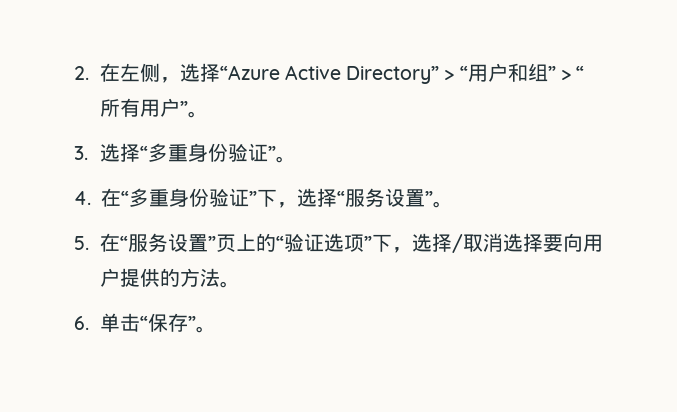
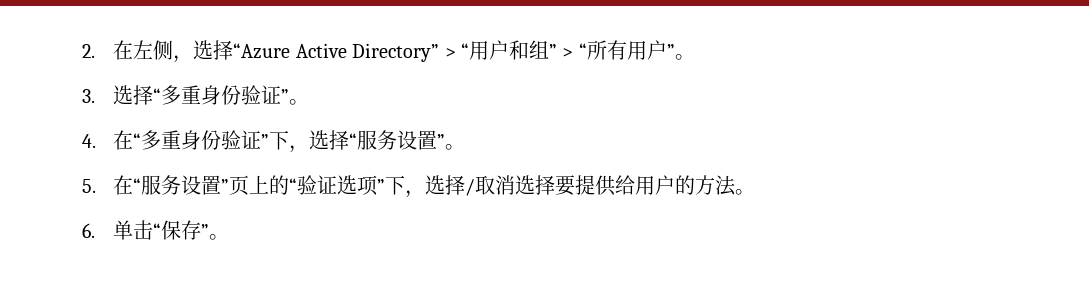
[562,233,603,252] [99,268,160,287] 向用户提供 -> [575,175,676,196] 提供给用户

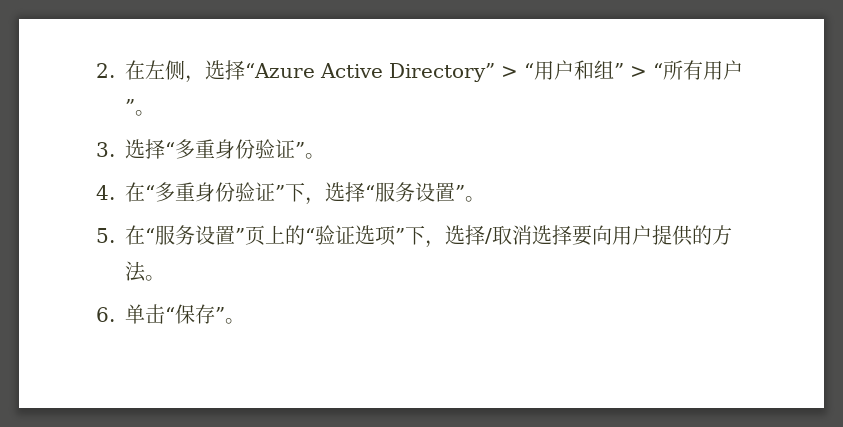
[575,175,676,196] 提供给用户 -> [592,225,693,246] 向用户提供

